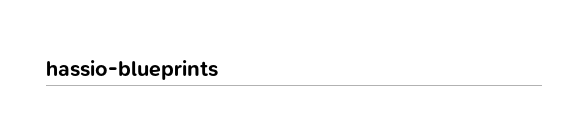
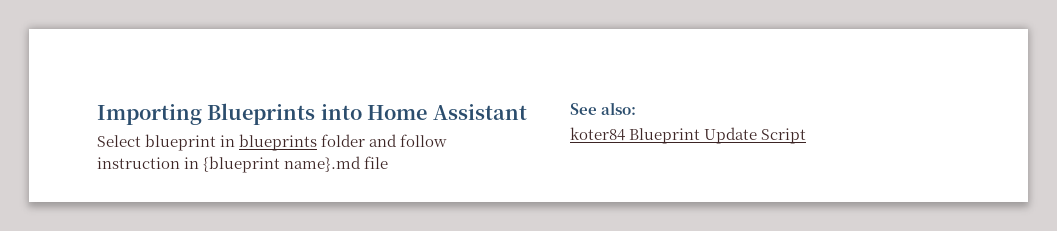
[46,60,218,80] hassio-blueprints -> [97,103,527,125] [97,134,448,151] [97,156,389,173] [570,102,637,115] [570,127,807,144] Importing Blueprints into Home Assistant // Select blueprint in blueprints folder and follow instruction in {blueprint name}.md file // See also: // koter84 Blueprint Update Script

